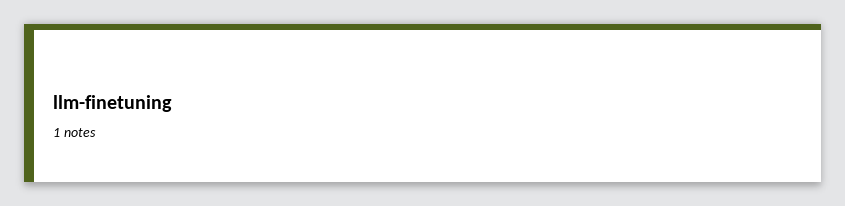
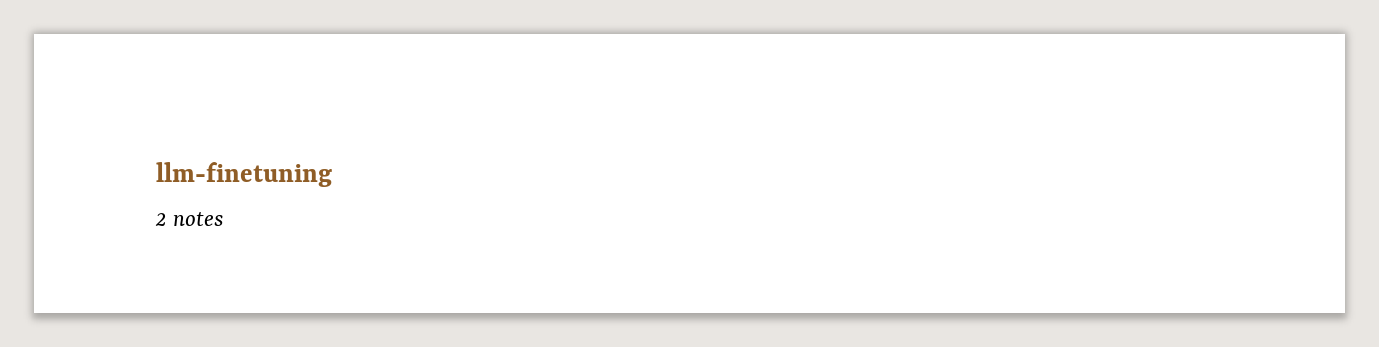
[53,128,60,137] 1 -> [155,213,166,226] 2

